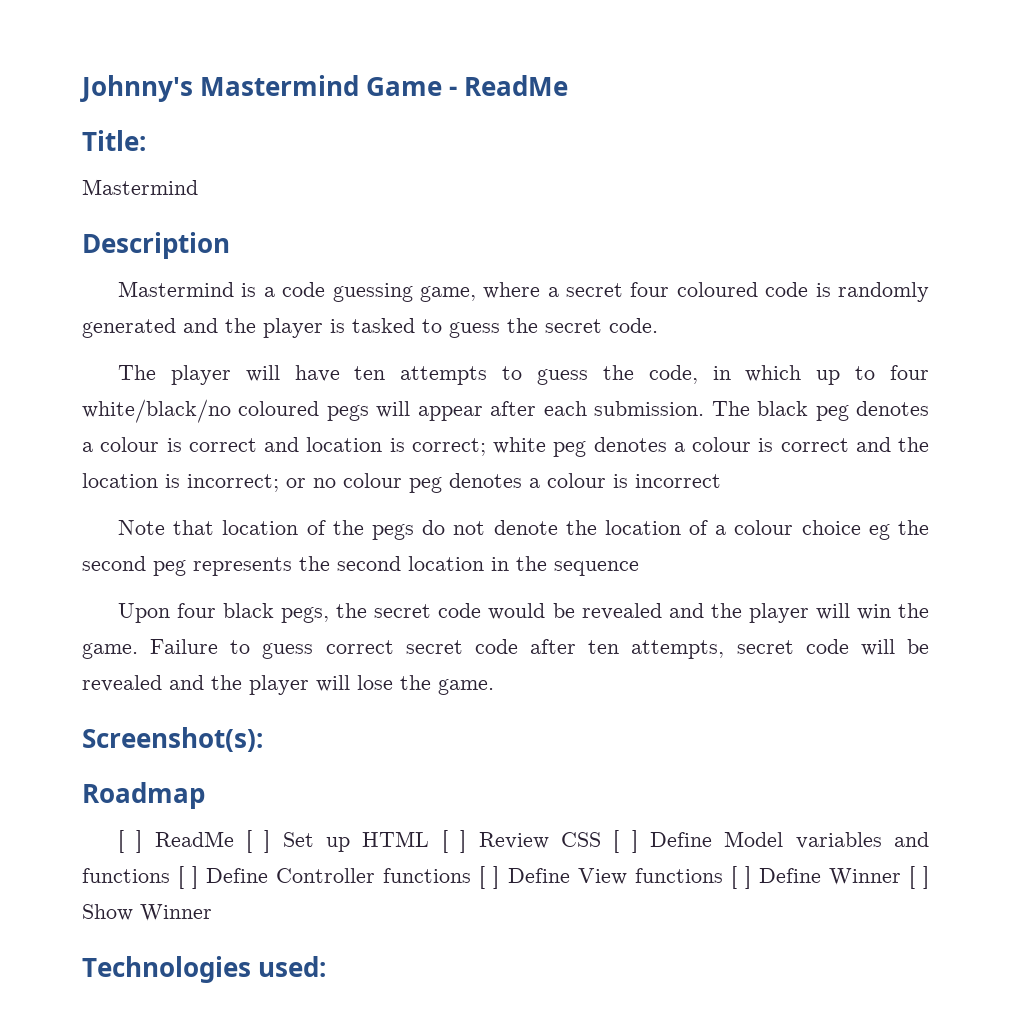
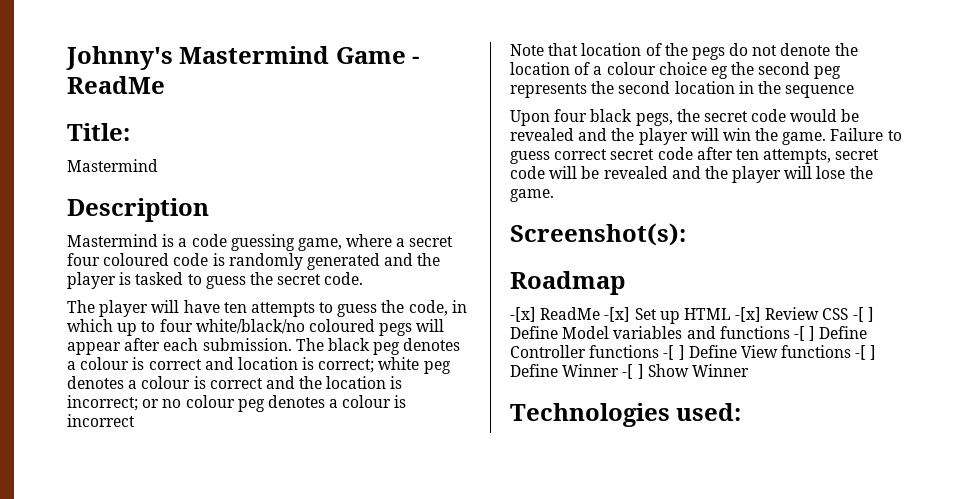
[117,830,271,853] [ ] ReadMe [ ] -> [510,307,631,322] -[x] ReadMe -[x]
[441,830,467,853] [ ] -> [735,307,762,322] -[x]
[613,830,620,853] [ -> [852,307,864,322] -[
[178,866,185,889] [ -> [793,326,805,341] -[
[479,866,486,889] [ -> [663,345,675,360] -[
[730,866,737,889] [ -> [855,345,867,360] -[
[908,866,915,889] [ -> [622,364,634,379] -[

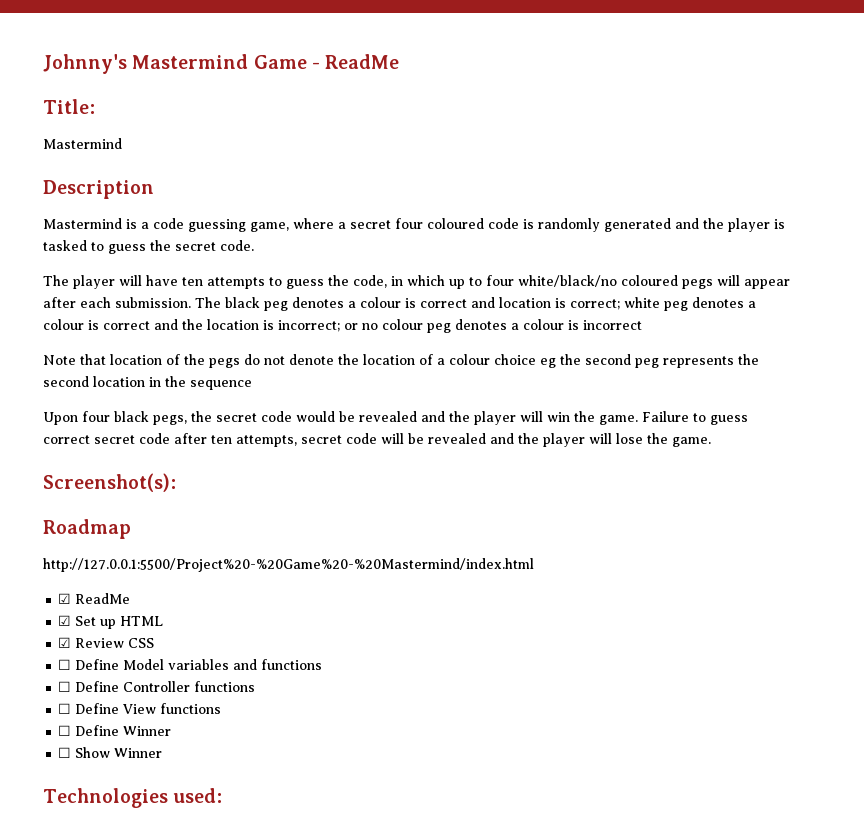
[510,307,631,322] -[x] ReadMe -[x] -> [43,558,534,572] [58,593,131,604] [58,615,72,626] http://127.0.0.1:5500/Project%20-%20Game%20-%20Mastermind/index.html // ☑ ReadMe // ☑
[735,307,762,322] -[x] -> [58,637,72,648] // ☑
[852,307,874,322] -[ ] -> [58,659,72,670] // ☐
[793,326,816,341] -[ ] -> [58,681,72,692] // ☐
[663,345,685,360] -[ ] -> [58,703,72,714] // ☐
[855,345,877,360] -[ ] -> [58,725,72,736] // ☐
[622,364,644,379] -[ ] -> [58,747,72,758] // ☐

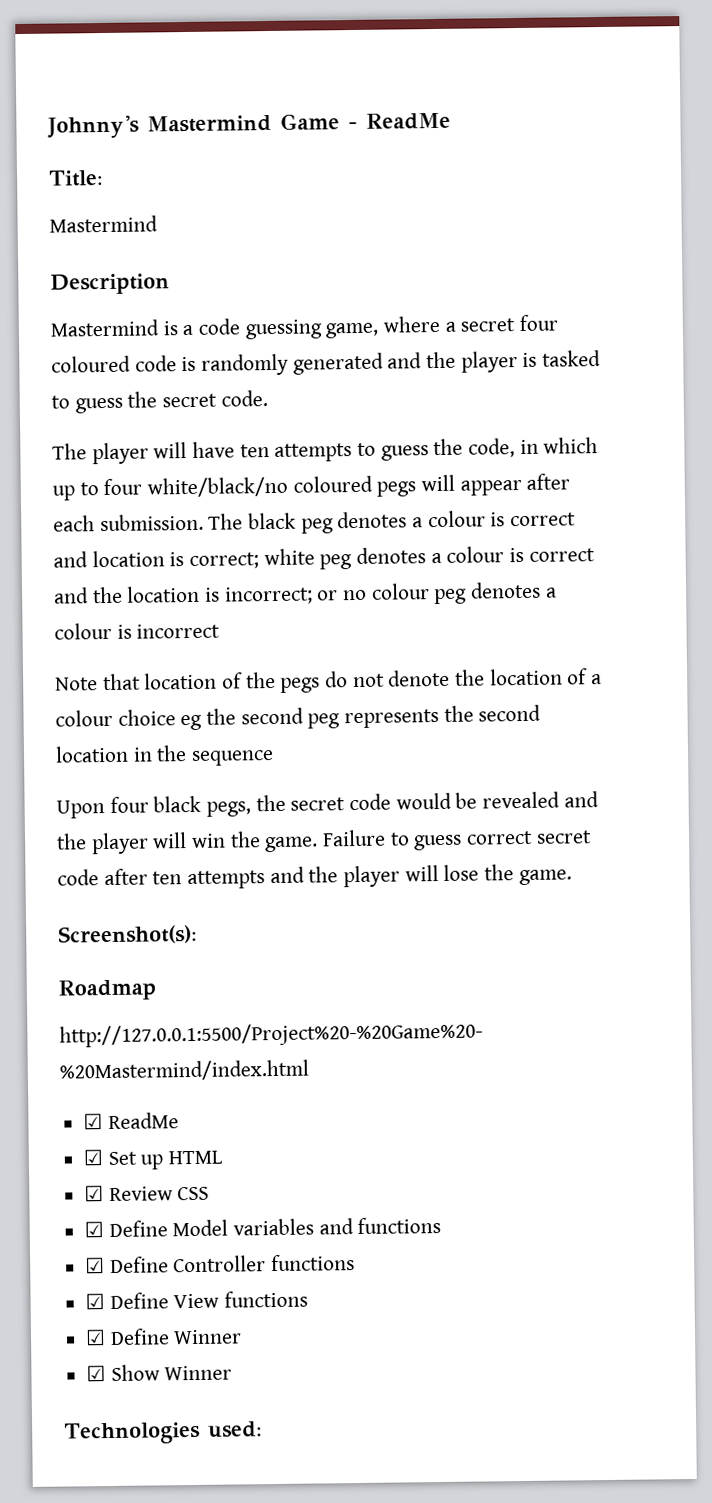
[236,433,486,447] attempts, secret code will be revealed -> [187,870,266,890] attempts
[58,659,72,670] ☐ -> [84,1221,105,1238] ☑
[58,681,72,692] ☐ -> [85,1257,106,1274] ☑
[58,703,72,714] ☐ -> [85,1293,106,1310] ☑
[58,725,72,736] ☐ -> [85,1329,107,1346] ☑
[58,747,72,758] ☐ -> [86,1365,107,1382] ☑

